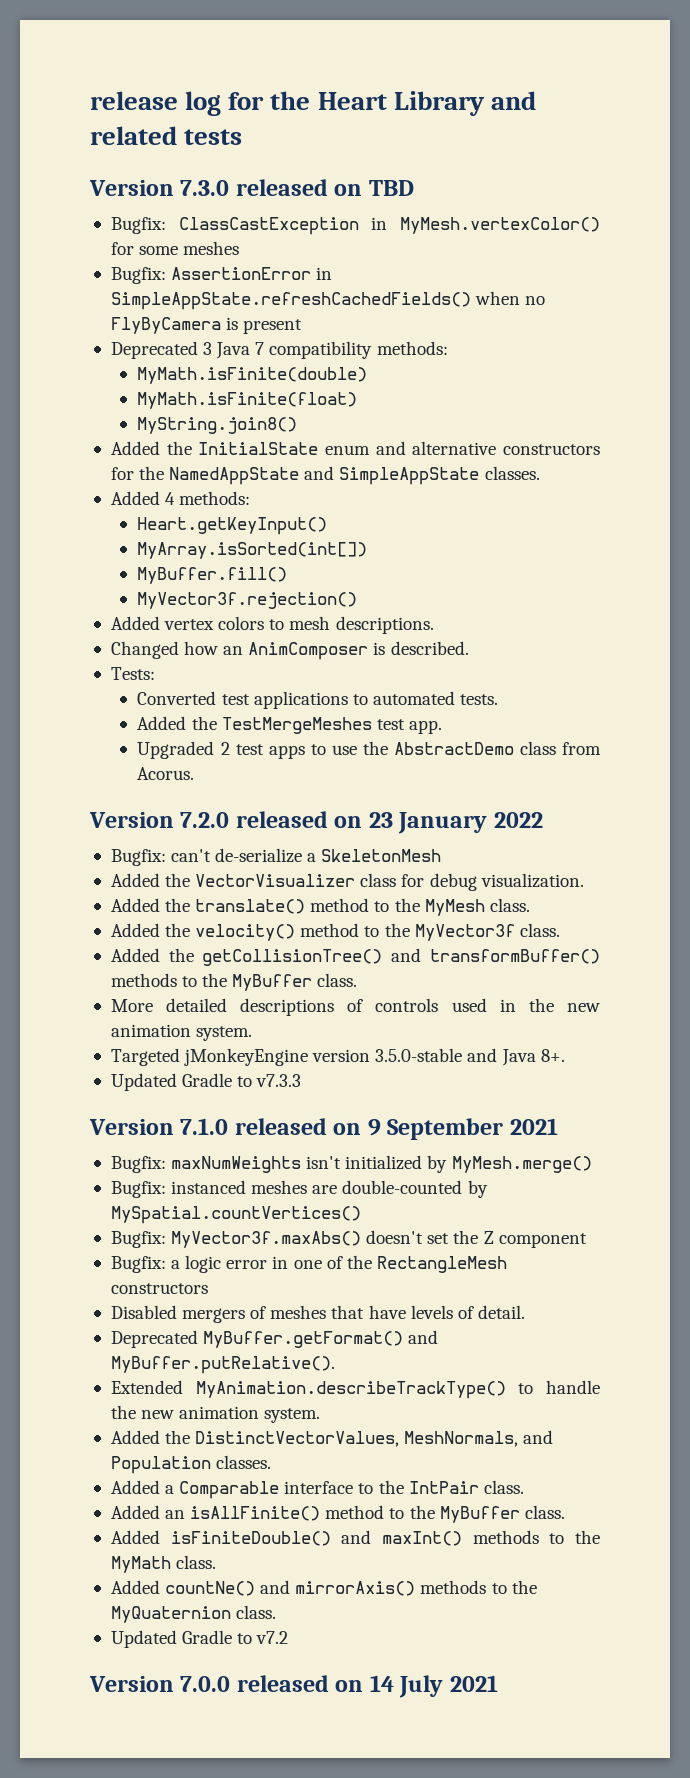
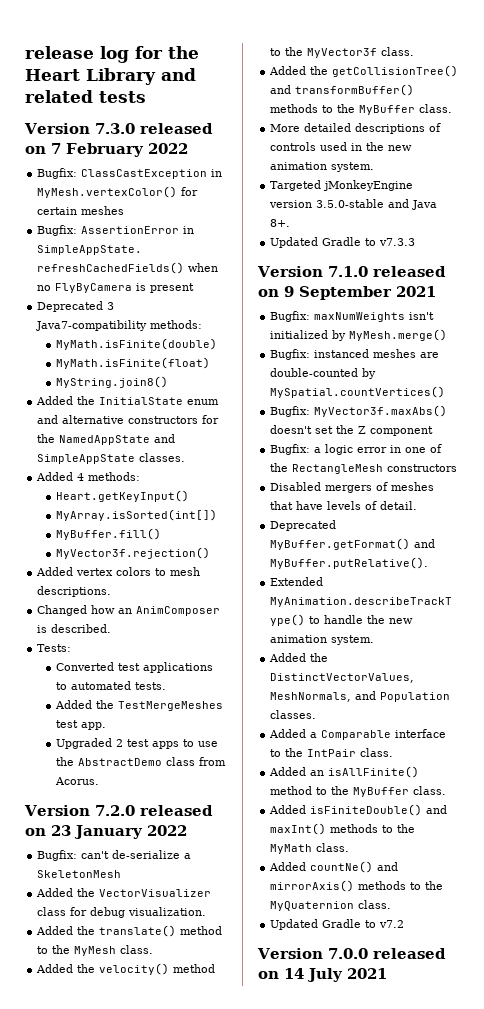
[368,180,414,196] TBD -> [51,143,188,157] 7 February 2022
[139,246,179,255] some -> [37,207,78,215] certain
[216,341,373,359] Java 7 compatibility -> [36,320,148,331] Java7-compatibility

